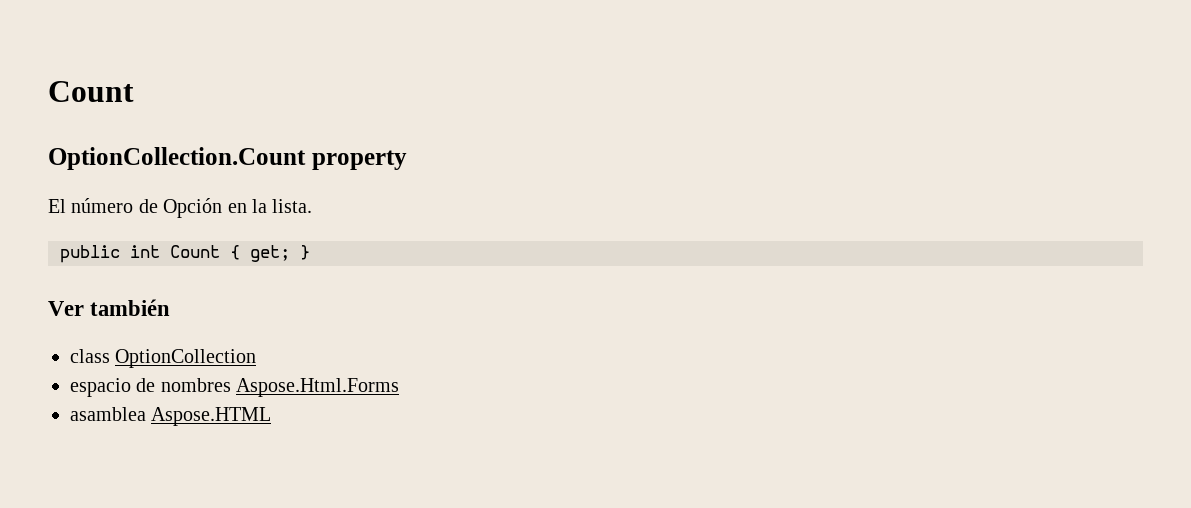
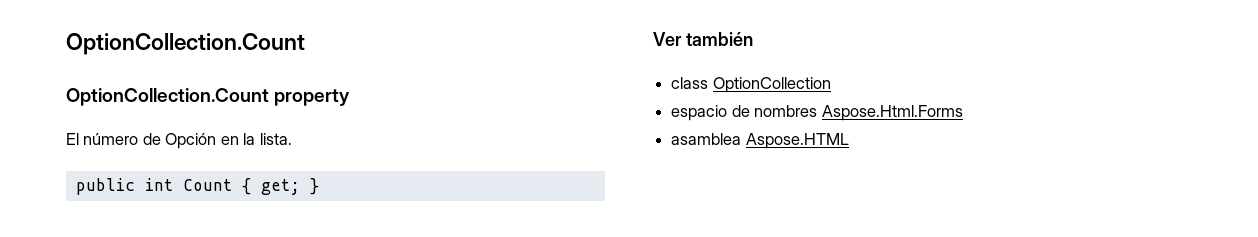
[48,81,134,102] Count -> [66,33,305,55] OptionCollection.Count

